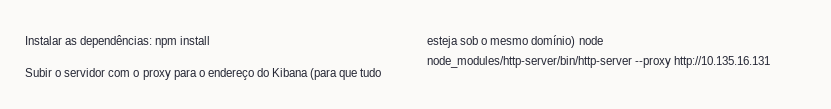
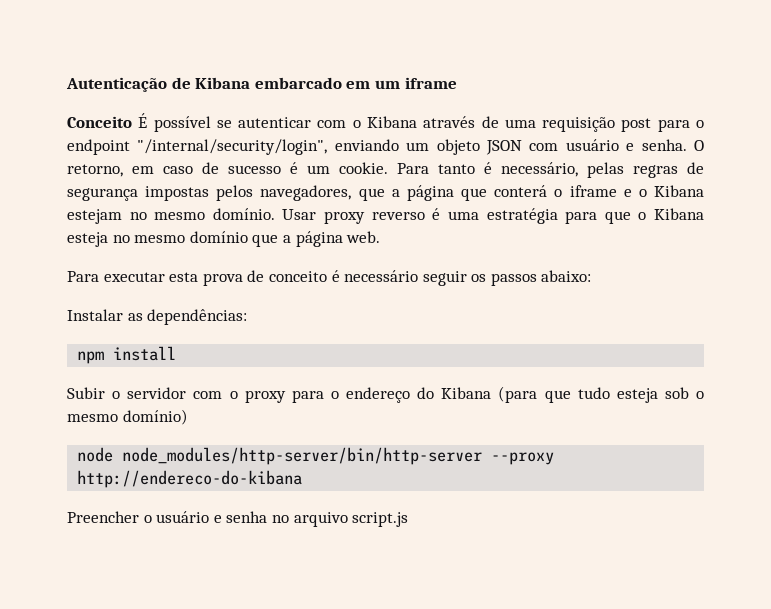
(25, 40) none -> [66,77,457,92] [67,113,705,132] [67,139,704,155] [67,162,704,178] [67,185,704,201] [67,208,704,224] [67,231,381,247] [67,270,592,286] Autenticação de Kibana embarcado em um iframe // Conceito É possível se autenticar com o Kibana através de uma requisição post para o endpoint "/internal/security/login", enviando um objeto JSON com usuário e senha. O retorno, em caso de sucesso é um cookie. Para tanto é necessário, pelas regras de segurança impostas pelos navegadores, que a página que conterá o iframe e o Kibana estejam no mesmo domínio. Usar proxy reverso é uma estratégia para que o Kibana esteja no mesmo domínio que a página web. // Para executar esta prova de conceito é necessário seguir os passos abaixo: //
(153, 41) none -> (248, 317) //
(576, 41) none -> (188, 417) //
[674,56,771,68] http://10.135.16.131 -> [77,470,303,488] [67,511,409,527] http://endereco-do-kibana // Preencher o usuário e senha no arquivo script.js

